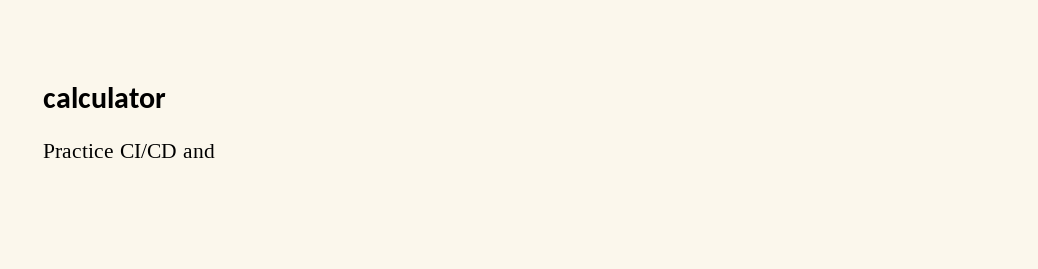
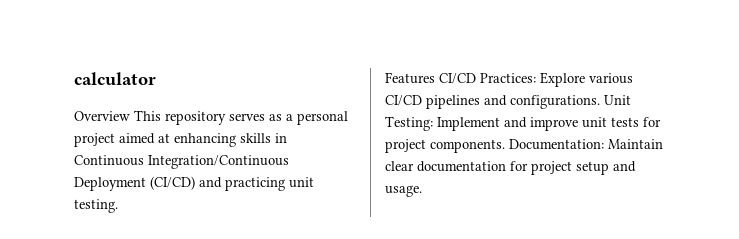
[43,144,215,158] Practice CI/CD and -> [74,110,348,125] [74,133,287,147] [74,155,289,169] [74,176,314,191] [74,199,118,213] [385,72,633,87] [385,95,631,109] [385,116,661,131] [385,139,663,153] [385,161,636,175] [385,185,422,197] Overview This repository serves as a personal project aimed at enhancing skills in Continuous Integration/Continuous Deployment (CI/CD) and practicing unit testing. // Features CI/CD Practices: Explore various CI/CD pipelines and configurations. Unit Testing: Implement and improve unit tests for project components. Documentation: Maintain clear documentation for project setup and usage.

